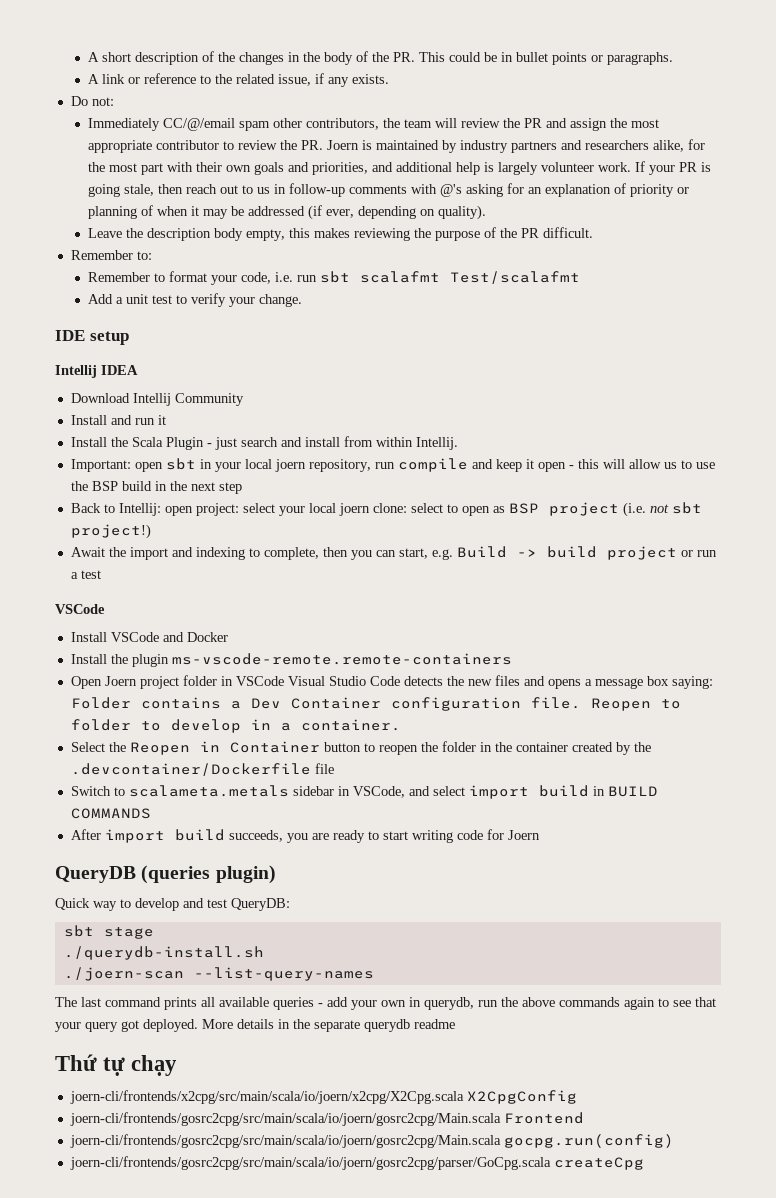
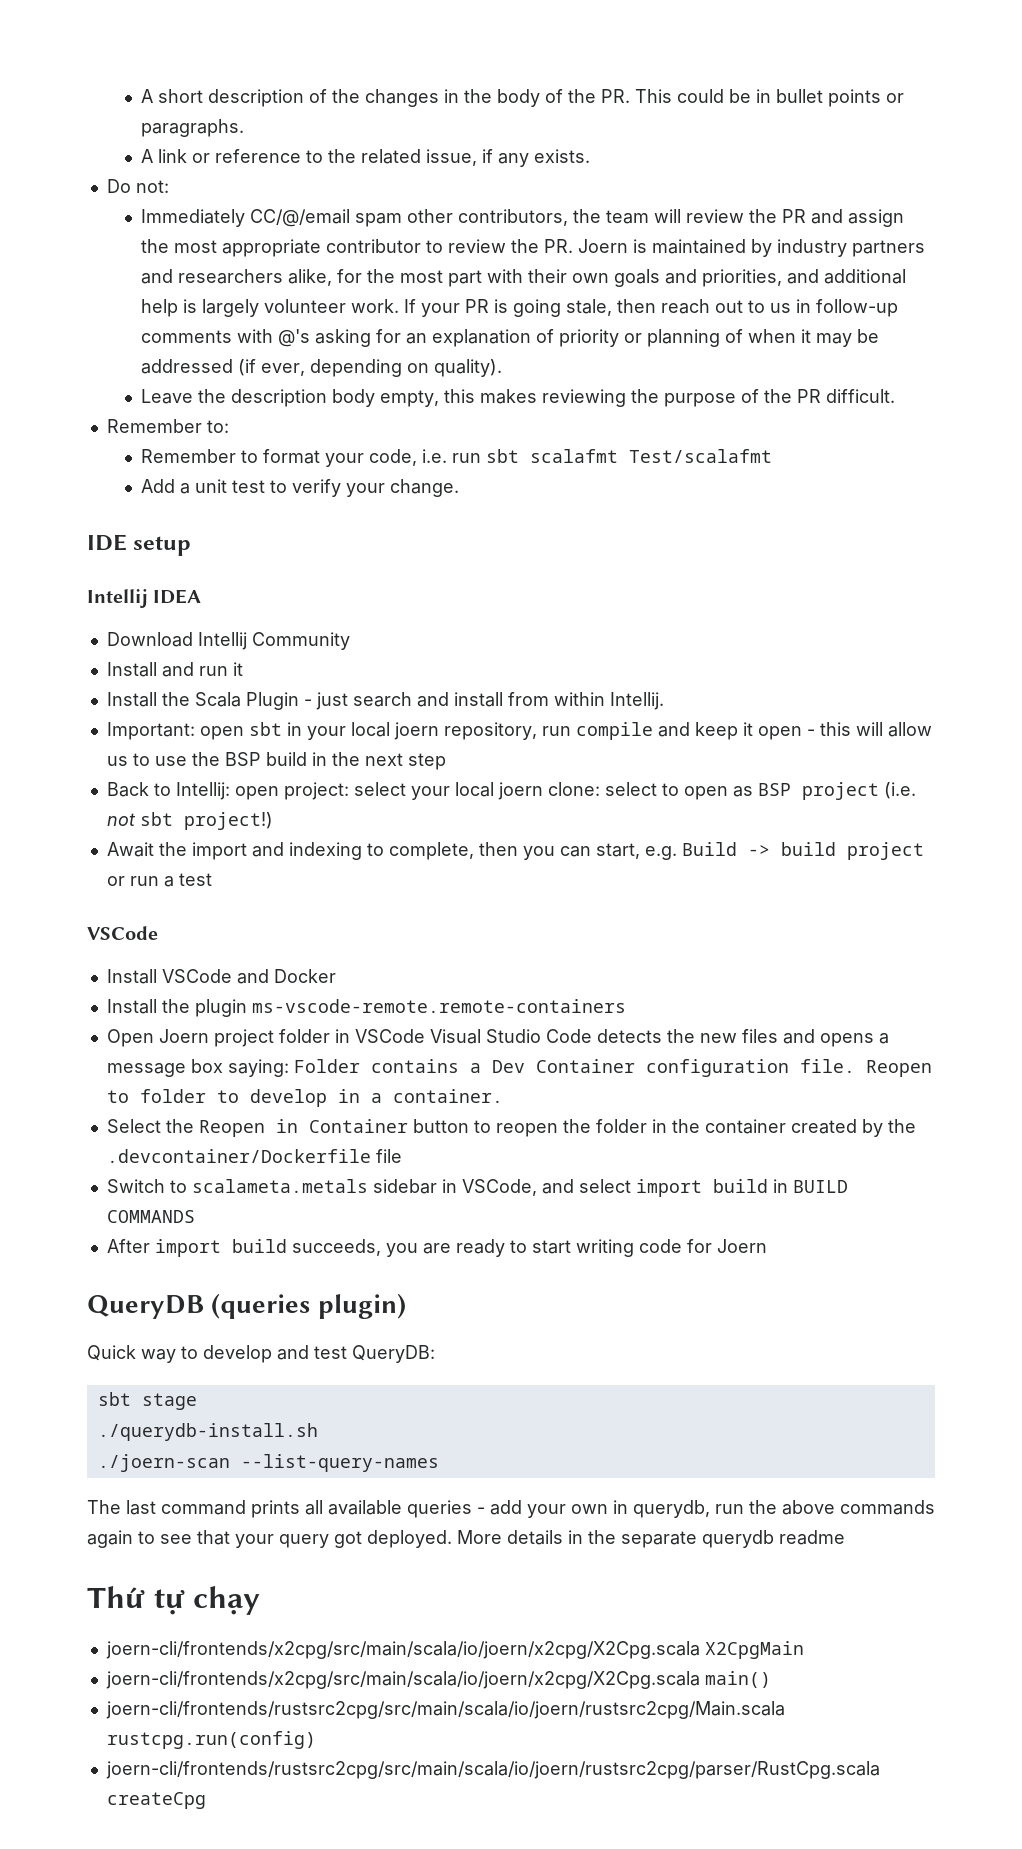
[466,1090,577,1104] [69,1112,584,1126] [69,1134,674,1148] [69,1156,551,1170] X2CpgConfig // joern-cli/frontends/gosrc2cpg/src/main/scala/io/joern/gosrc2cpg/Main.scala Frontend // joern-cli/frontends/gosrc2cpg/src/main/scala/io/joern/gosrc2cpg/Main.scala gocpg.run(config) // joern-cli/frontends/gosrc2cpg/src/main/scala/io/joern/gosrc2cpg/parser/GoCpg.scala -> [704,1641,804,1659] [105,1671,771,1689] [105,1701,785,1719] [106,1731,316,1749] [105,1761,880,1779] X2CpgMain // joern-cli/frontends/x2cpg/src/main/scala/io/joern/x2cpg/X2Cpg.scala main() // joern-cli/frontends/rustsrc2cpg/src/main/scala/io/joern/rustsrc2cpg/Main.scala rustcpg.run(config) // joern-cli/frontends/rustsrc2cpg/src/main/scala/io/joern/rustsrc2cpg/parser/RustCpg.scala

